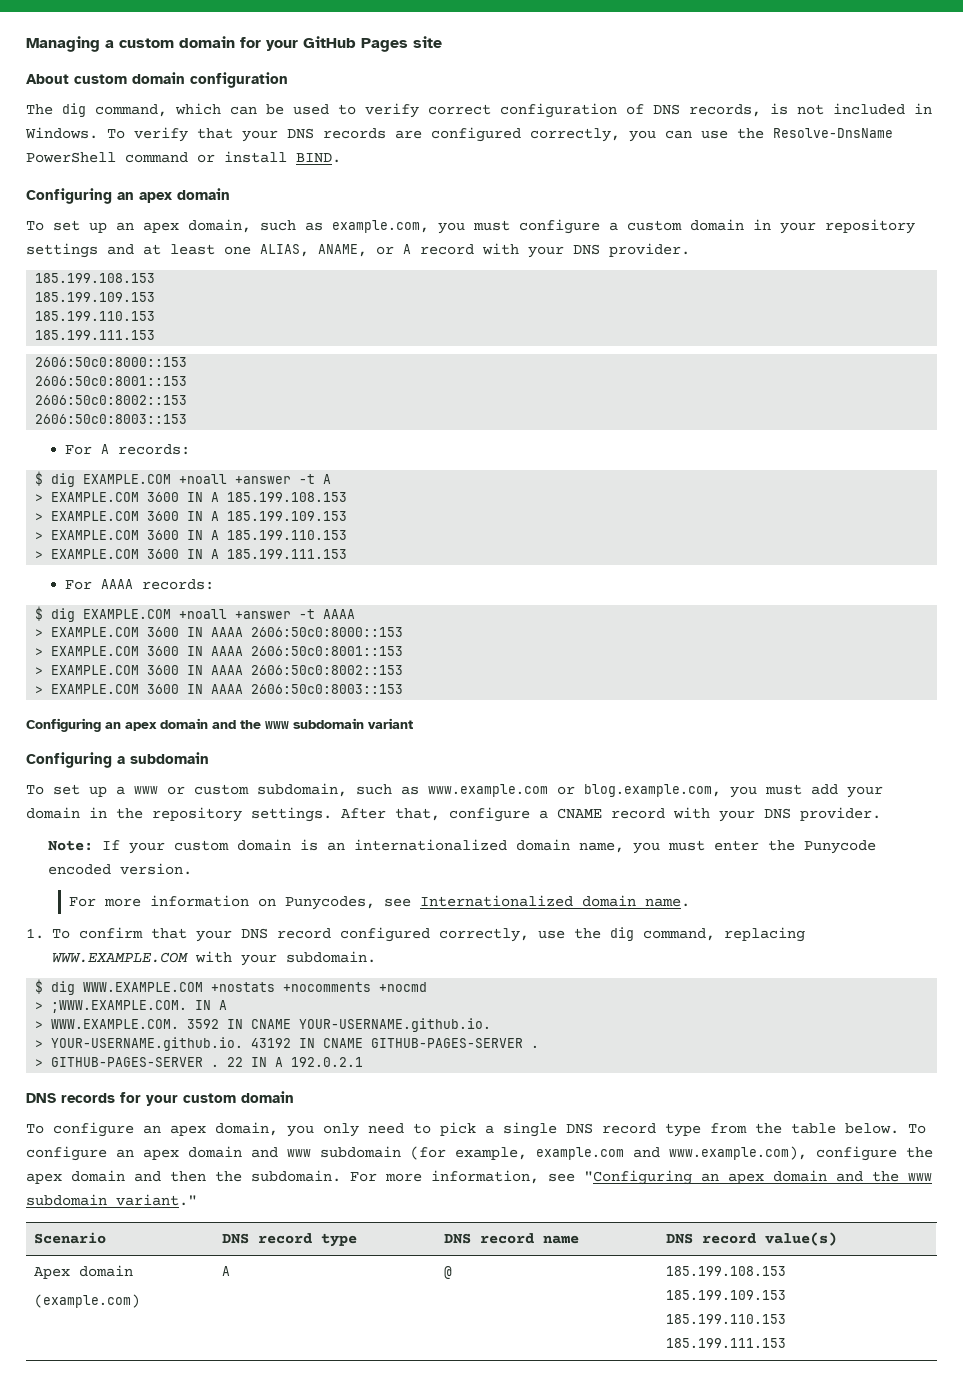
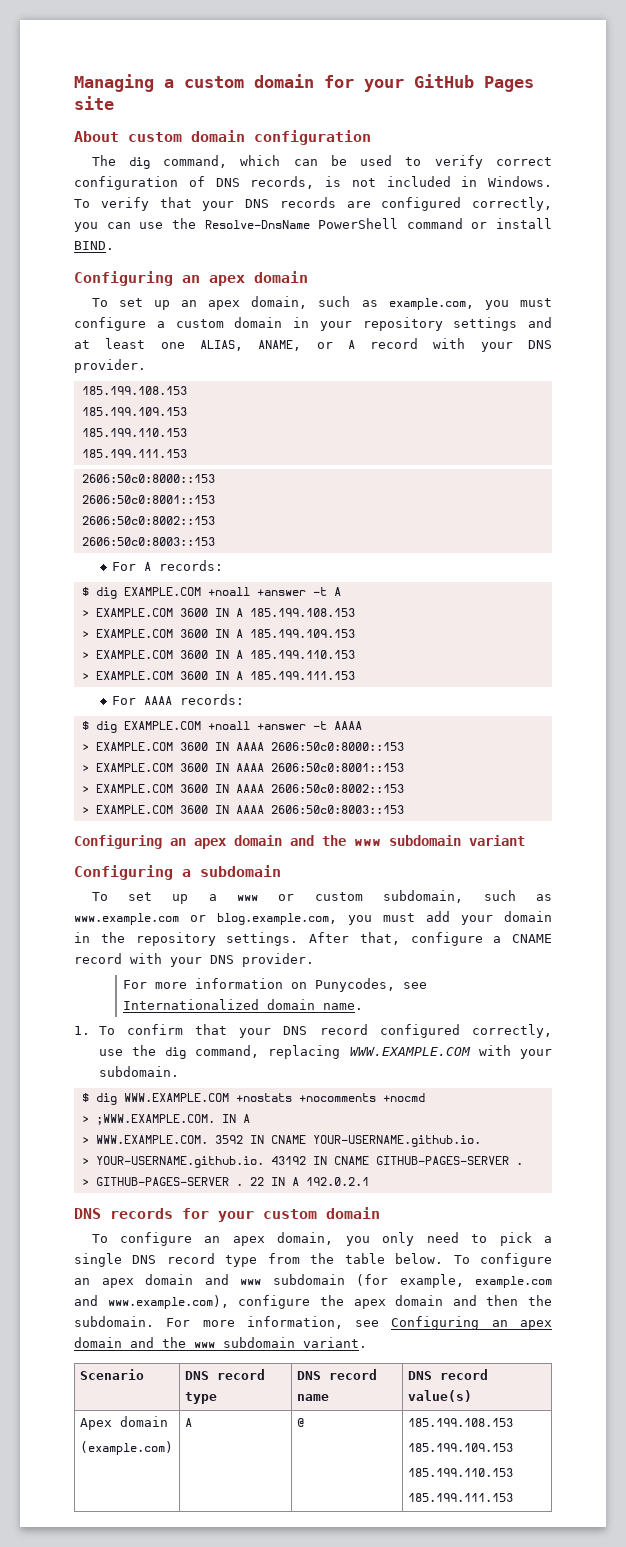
[47,839,876,854] [47,863,192,875] // Note: If your custom domain is an internationalized domain name, you must enter the Punycode encoded version. -> (314, 960) none
[584,1170,932,1185] [26,1194,197,1206] "Configuring an apex domain and the www subdomain variant." -> [391,1316,552,1330] [74,1337,367,1348] Configuring an apex domain and the www subdomain variant.

